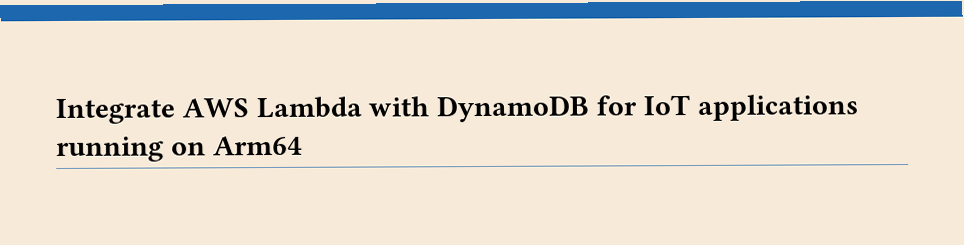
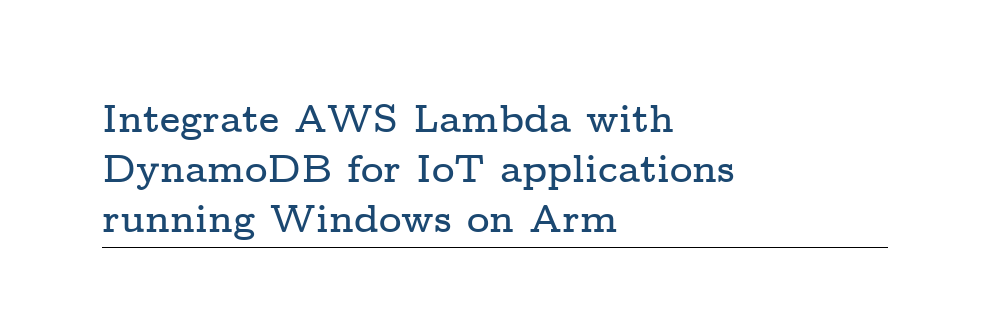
[170,135,303,156] on Arm64 -> [270,205,618,232] Windows on Arm

